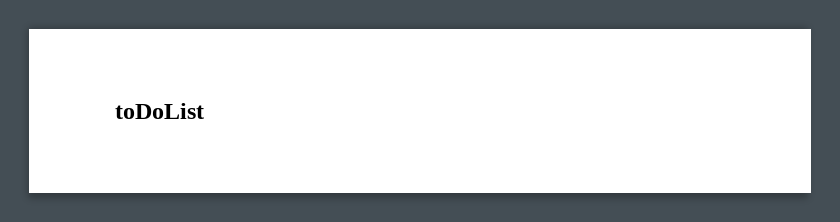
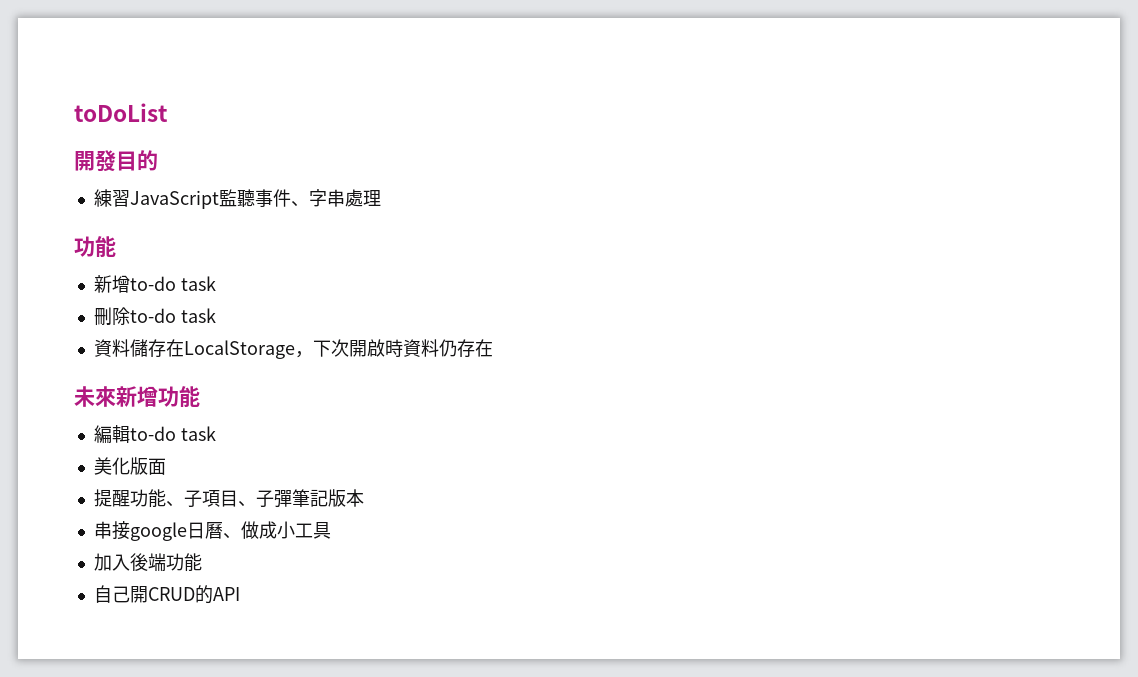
(204, 111) none -> [74,150,158,172] [93,189,381,209] [74,236,116,257] [93,275,216,293] [93,307,216,326] [93,339,493,359] [74,386,200,407] [93,425,216,444] [93,457,166,475] [93,489,364,508] [93,521,331,541] [93,553,202,572] [93,585,240,604] // 開發目的 // 練習JavaScript監聽事件、字串處理 // 功能 // 新增to-do task // 刪除to-do task // 資料儲存在LocalStorage，下次開啟時資料仍存在 // 未來新增功能 // 編輯to-do task // 美化版面 // 提醒功能、子項目、子彈筆記版本 // 串接google日曆、做成小工具 // 加入後端功能 // 自己開CRUD的API

